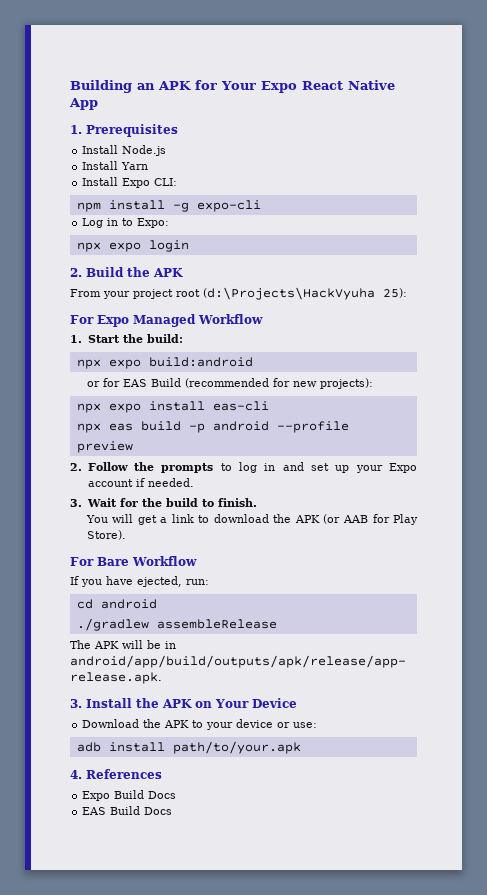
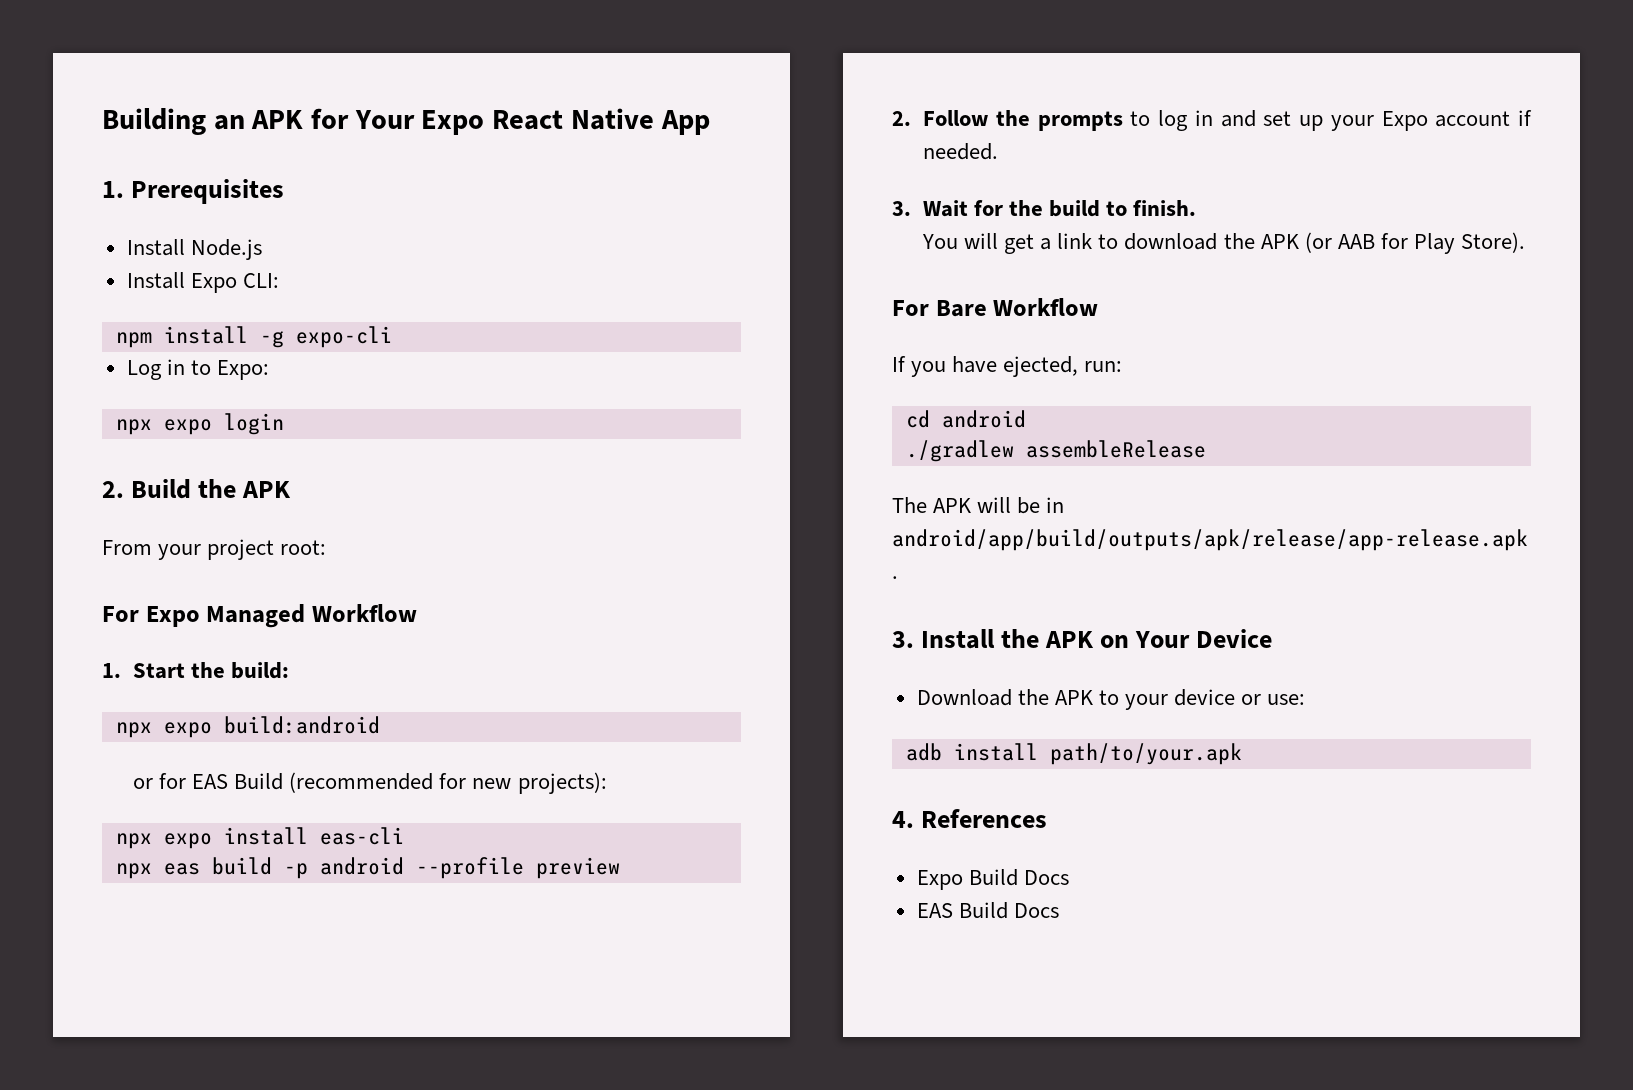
[82,161,149,170] // Install Yarn -> (262, 249) none
[176,287,407,300] root (d:\Projects\HackVyuha 25): -> [280,540,327,555] root:

